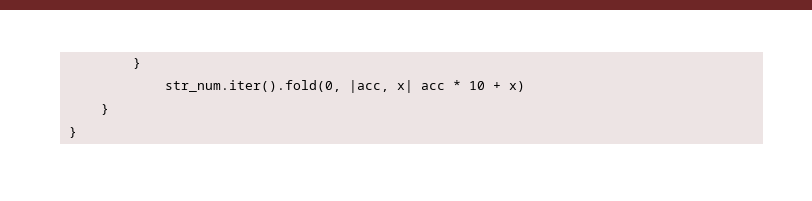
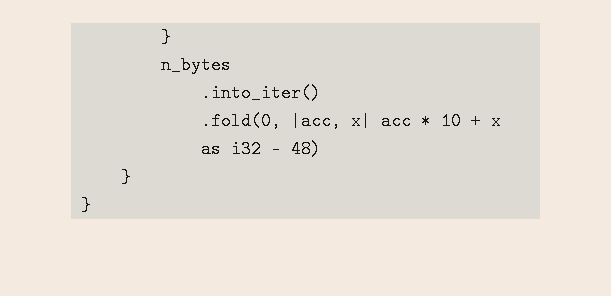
[132,58,141,69] [164,80,341,92] } // str_num.iter().fold(0, -> [160,28,171,46] [160,56,231,74] [200,84,321,102] [200,112,281,130] } // n_bytes // .into_iter() // .fold(0,
[508,81,525,92] x) -> [490,112,501,130] [200,140,321,158] x as i32 - 48)

